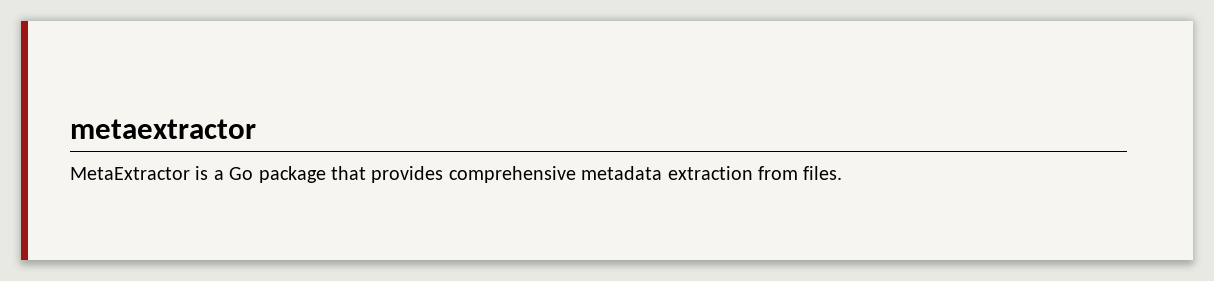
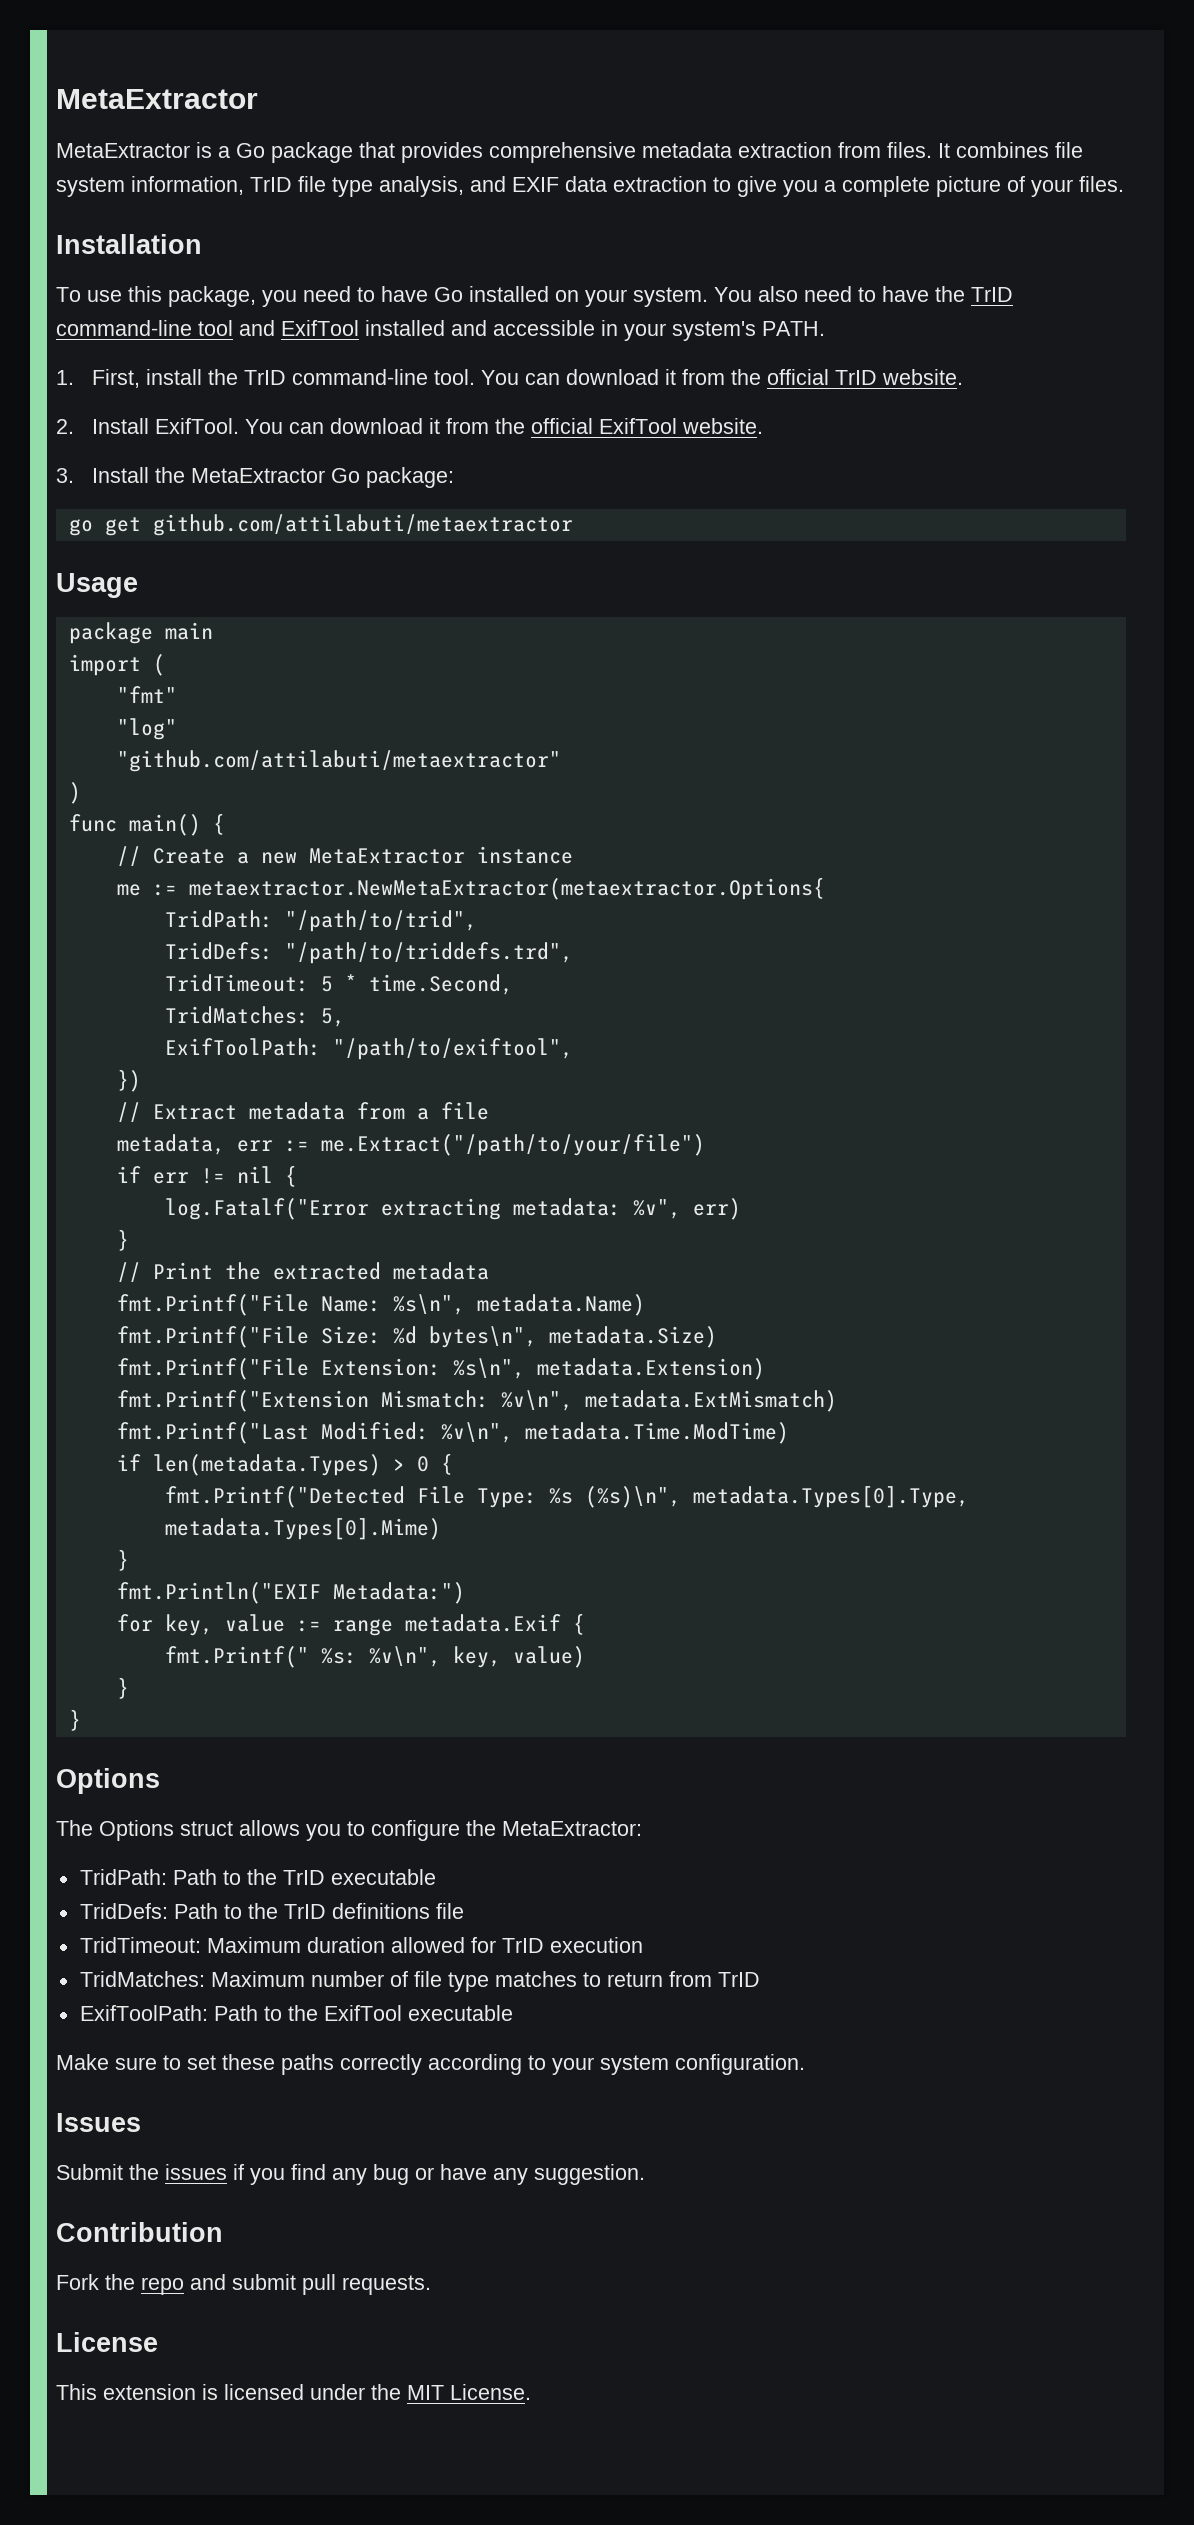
[70,119,256,139] metaextractor -> [56,89,258,109] MetaExtractor
(843, 173) none -> [938,142,1083,158] [56,176,1124,197] [56,234,202,254] [56,286,1013,307] [56,320,825,341] [56,369,964,388] [56,418,764,434] [56,467,455,488] [68,514,573,536] [56,573,138,598] [68,622,213,644] [68,654,165,676] [116,686,177,703] [116,718,177,740] [116,750,561,772] [68,782,81,804] [68,813,225,836] [116,846,573,866] [116,877,825,900] [164,910,477,932] [164,942,573,964] [164,974,513,995] [164,1006,345,1027] [164,1038,573,1060] [116,1069,141,1092] [116,1102,489,1122] [116,1134,705,1156] [116,1165,297,1187] [164,1198,741,1220] [116,1229,129,1251] [116,1262,489,1282] [116,1294,645,1316] [116,1326,717,1348] [116,1358,765,1380] [116,1390,837,1412] [116,1422,789,1444] [116,1453,453,1476] [164,1486,969,1508] [164,1518,441,1540] [116,1549,129,1571] [116,1582,465,1604] [116,1613,585,1636] [164,1646,585,1668] [116,1677,129,1699] [68,1709,81,1731] [56,1768,160,1794] [56,1820,642,1841] [79,1869,436,1885] [79,1903,464,1919] [79,1937,643,1953] [79,1971,760,1992] [79,2005,513,2021] [56,2054,805,2075] [56,2113,141,2132] [56,2164,645,2185] [56,2222,223,2242] [56,2274,431,2295] [56,2332,158,2352] [56,2384,531,2400] It combines file system information, TrID file type analysis, and EXIF data extraction to give you a complete picture of your files. // Installation // To use this package, you need to have Go installed on your system. You also need to have the TrID command-line tool and ExifTool installed and accessible in your system's PATH. // 1. First, install the TrID command-line tool. You can download it from the official TrID website. // 2. Install ExifTool. You can download it from the official ExifTool website. // 3. Install the MetaExtractor Go package: // go get github.com/attilabuti/metaextractor // Usage // package main // import ( // "fmt" // "log" // "github.com/attilabuti/metaextractor" // ) // func main() { // // Create a new MetaExtractor instance // me := metaextractor.NewMetaExtractor(metaextractor.Options{ // TridPath: "/path/to/trid", // TridDefs: "/path/to/triddefs.trd", // TridTimeout: 5 * time.Second, // TridMatches: 5, // ExifToolPath: "/path/to/exiftool", // }) // // Extract metadata from a file // metadata, err := me.Extract("/path/to/your/file") // if err != nil { // log.Fatalf("Error extracting metadata: %v", err) // } // // Print the extracted metadata // fmt.Printf("File Name: %s\n", metadata.Name) // fmt.Printf("File Size: %d bytes\n", metadata.Size) // fmt.Printf("File Extension: %s\n", metadata.Extension) // fmt.Printf("Extension Mismatch: %v\n", metadata.ExtMismatch) // fmt.Printf("Last Modified: %v\n", metadata.Time.ModTime) // if len(metadata.Types) > 0 { // fmt.Printf("Detected File Type: %s (%s)\n", metadata.Types[0].Type, metadata.Types[0].Mime) // } // fmt.Println("EXIF Metadata:") // for key, value := range metadata.Exif { // fmt.Printf(" %s: %v\n", key, value) // } // } // Options // The Options struct allows you to configure the MetaExtractor: // TridPath: Path to the TrID executable // TridDefs: Path to the TrID definitions file // TridTimeout: Maximum duration allowed for TrID execution // TridMatches: Maximum number of file type matches to return from TrID // ExifToolPath: Path to the ExifTool executable // Make sure to set these paths correctly according to your system configuration. // Issues // Submit the issues if you find any bug or have any suggestion. // Contribution // Fork the repo and submit pull requests. // License // This extension is licensed under the MIT License.

